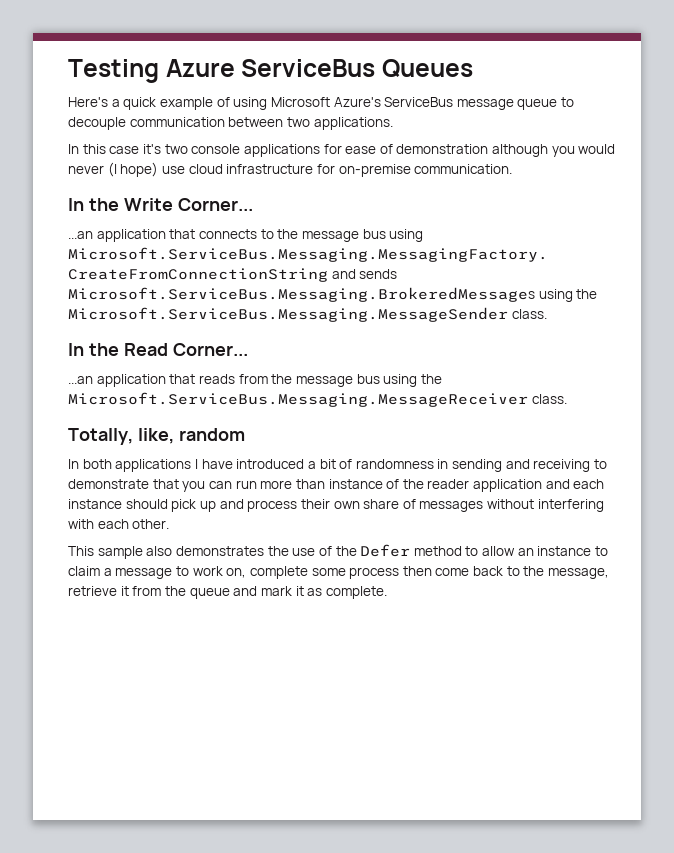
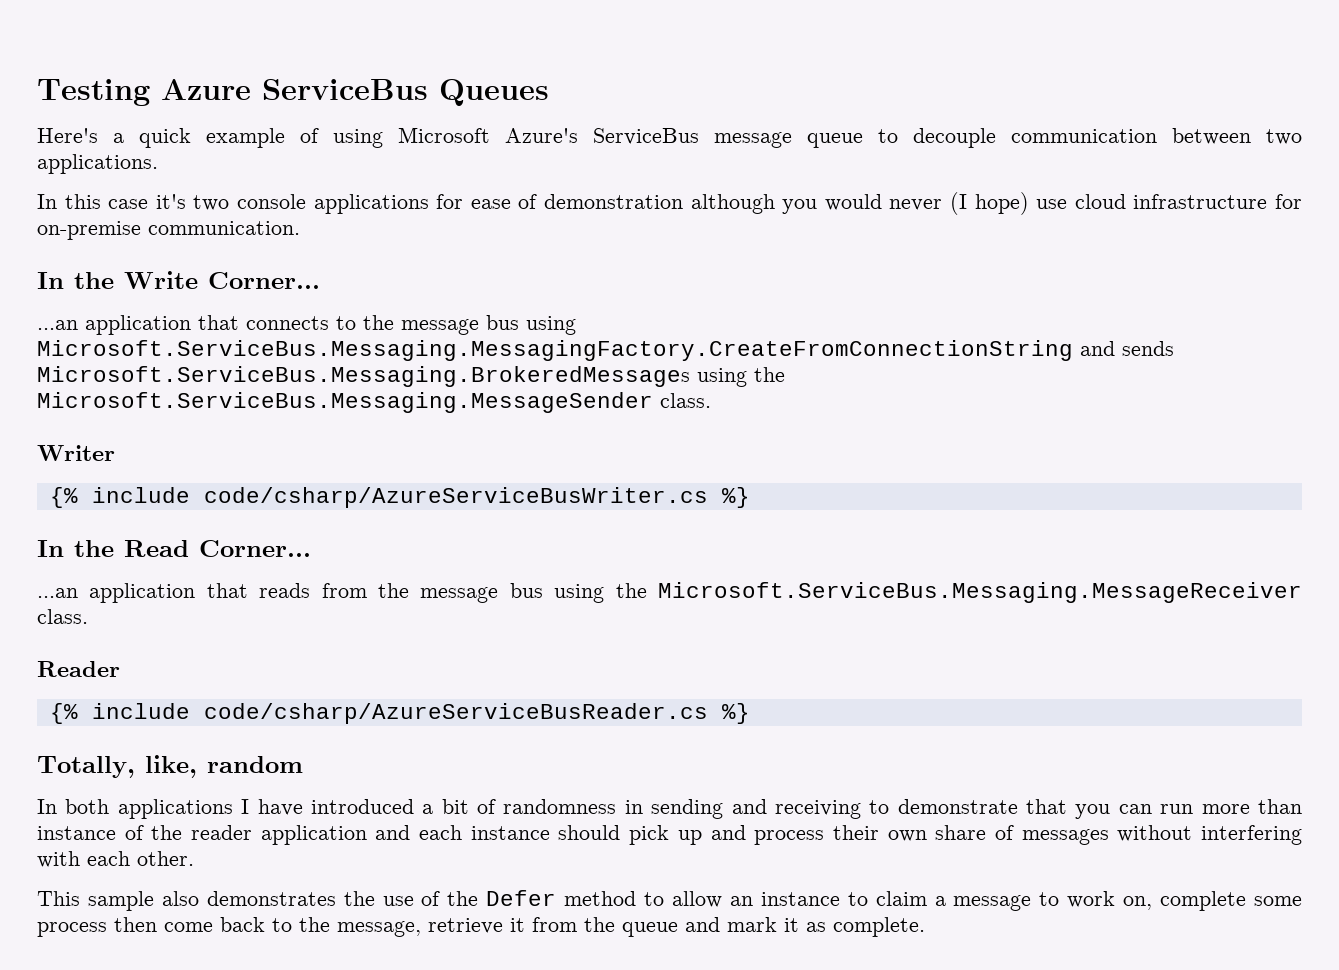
(547, 314) none -> [37,445,115,461] [49,487,750,508] // Writer // {% include code/csharp/AzureServiceBusWriter.cs %}
(567, 399) none -> [37,661,120,677] [49,703,750,724] // Reader // {% include code/csharp/AzureServiceBusReader.cs %}

